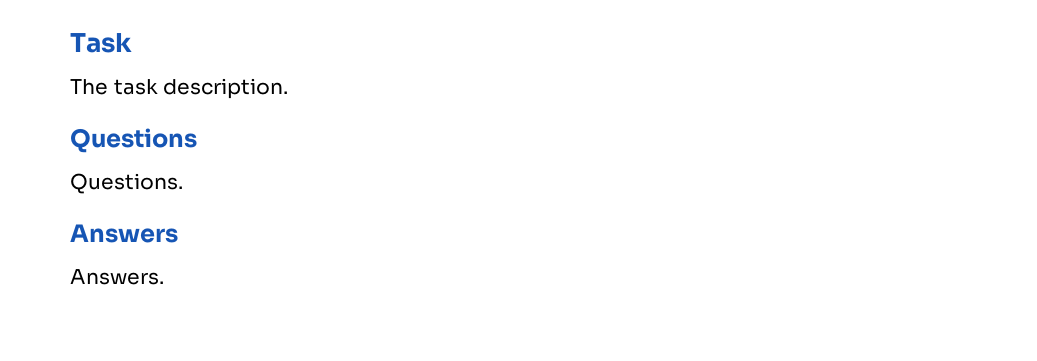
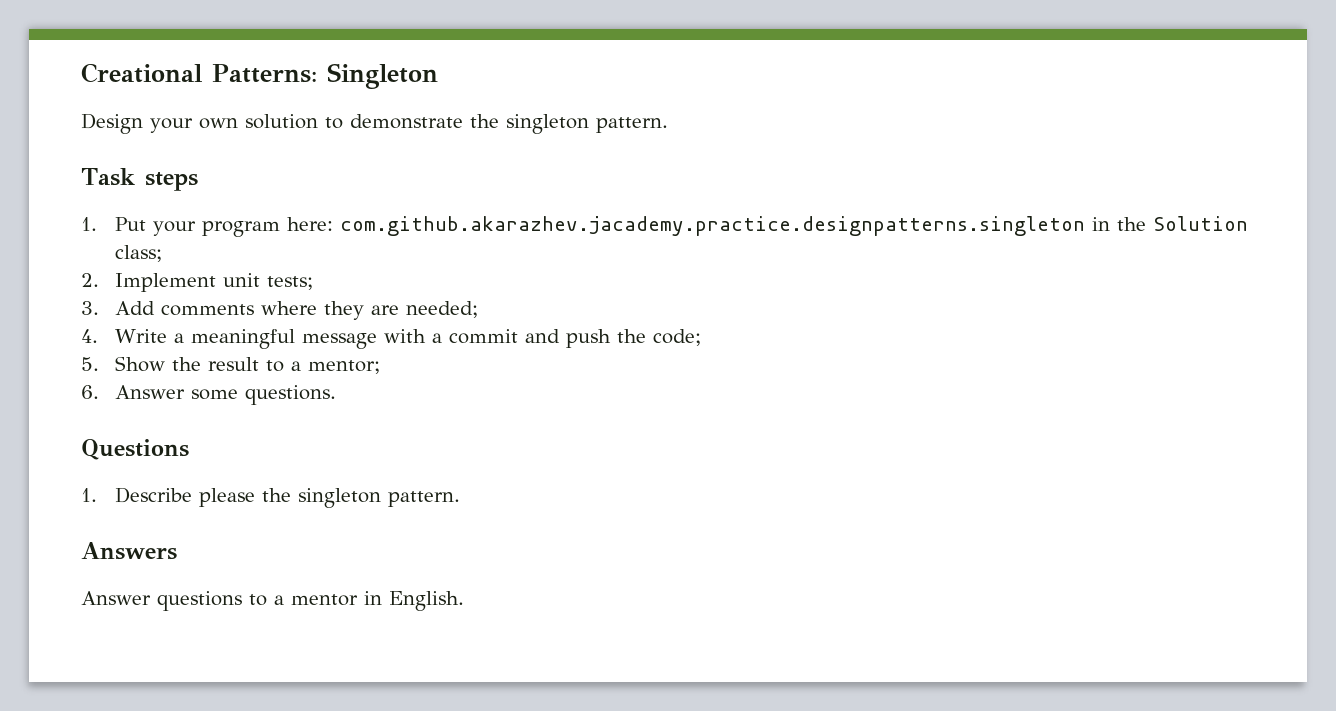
[70,33,132,53] [70,78,289,99] [70,128,197,153] [70,173,183,194] [70,224,178,243] [70,269,164,285] Task // The task description. // Questions // Questions. // Answers // Answers. -> [81,63,438,89] [81,113,668,134] [81,168,198,191] [81,216,1249,237] [115,245,163,262] [81,273,314,292] [81,301,479,320] [81,329,702,349] [81,356,381,374] [81,385,337,405] [81,439,189,460] [81,487,461,508] [81,542,177,560] [81,591,464,611] Creational Patterns: Singleton // Design your own solution to demonstrate the singleton pattern. // Task steps // 1. Put your program here: com.github.akarazhev.jacademy.practice.designpatterns.singleton in the Solution class; // 2. Implement unit tests; // 3. Add comments where they are needed; // 4. Write a meaningful message with a commit and push the code; // 5. Show the result to a mentor; // 6. Answer some questions. // Questions // 1. Describe please the singleton pattern. // Answers // Answer questions to a mentor in English.

